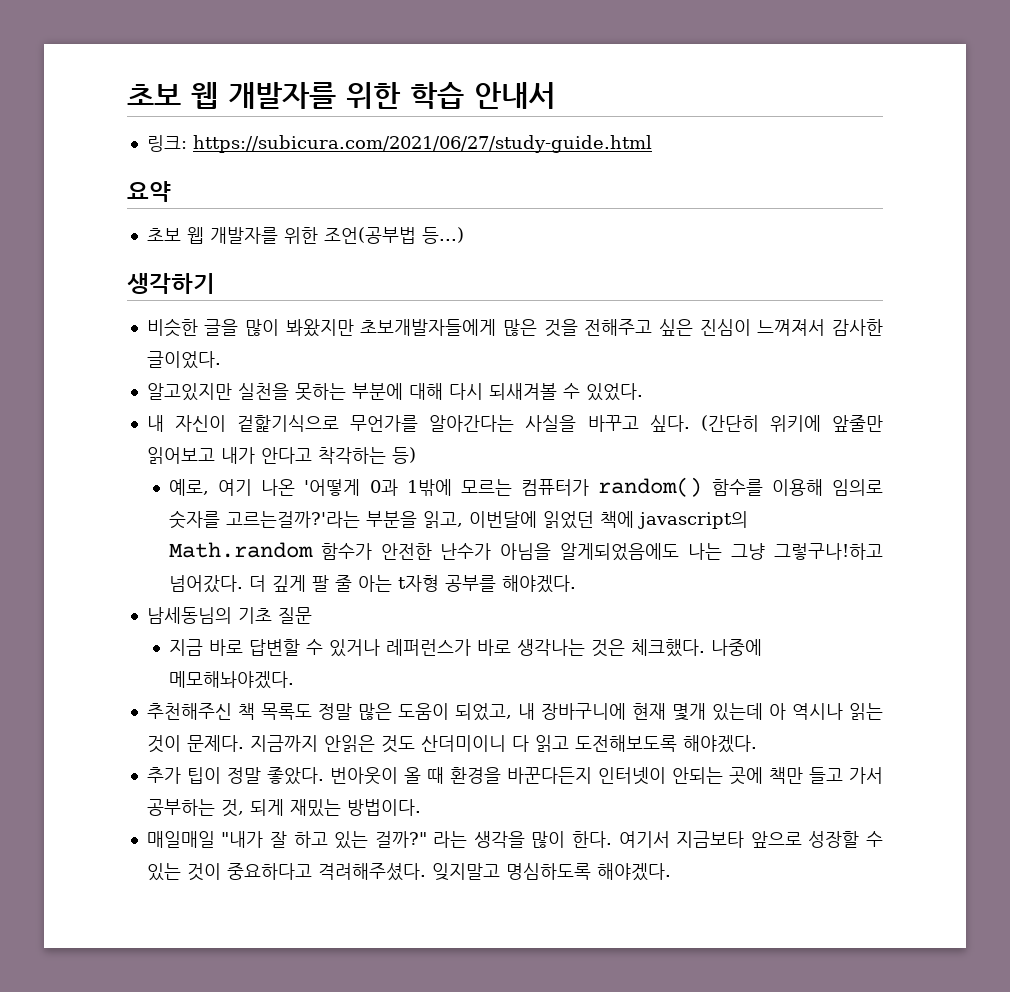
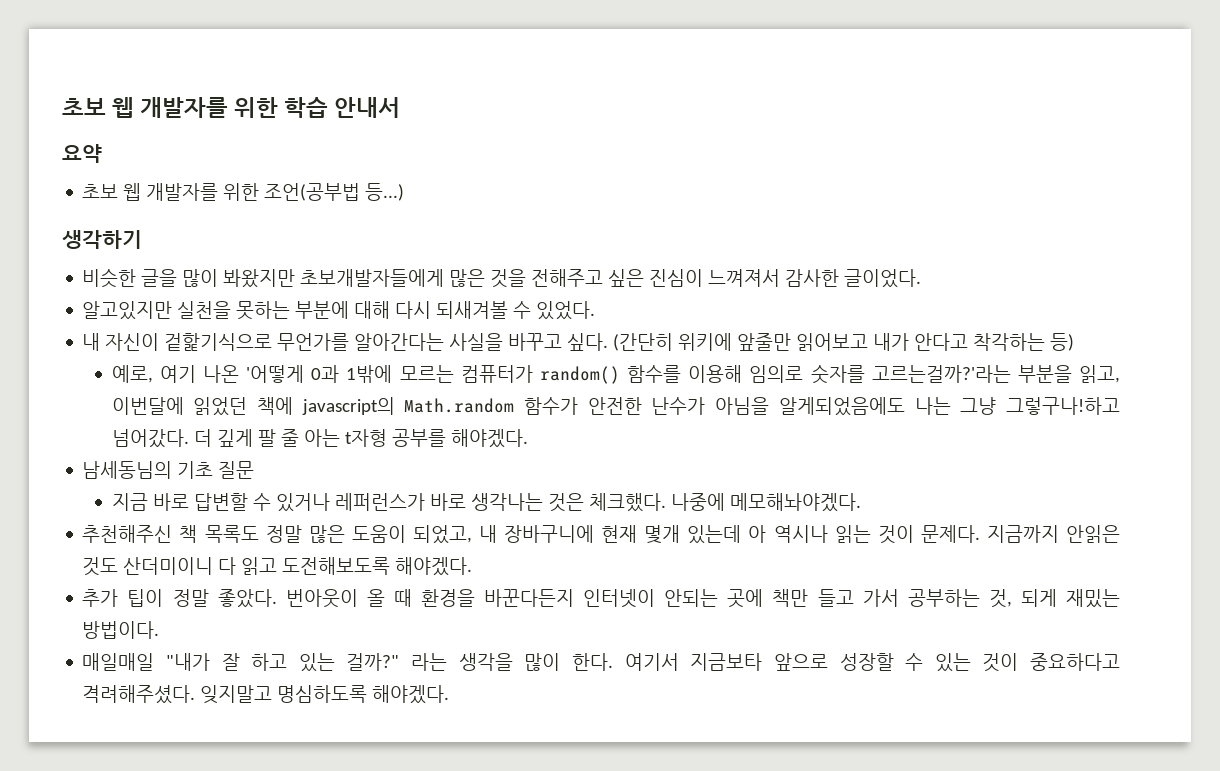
[146,135,652,153] // 링크: https://subicura.com/2021/06/27/study-guide.html -> (401, 107) none

